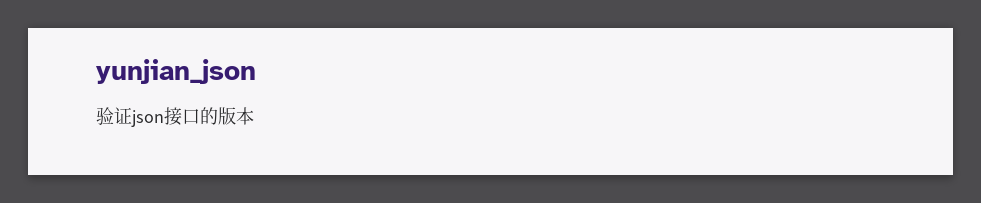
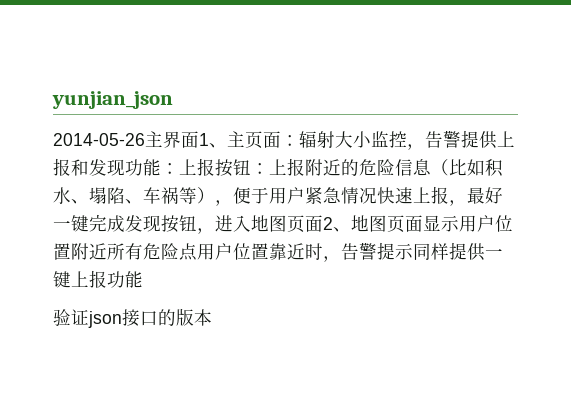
(256, 71) none -> [53,130,515,150] [53,158,503,177] [53,186,503,206] [53,214,513,234] [53,242,503,262] [53,270,143,288] // 2014-05-26主界面1、主页面：辐射大小监控，告警提供上报和发现功能：上报按钮：上报附近的危险信息（比如积水、塌陷、车祸等），便于用户紧急情况快速上报，最好一键完成发现按钮，进入地图页面2、地图页面显示用户位置附近所有危险点用户位置靠近时，告警提示同样提供一键上报功能

